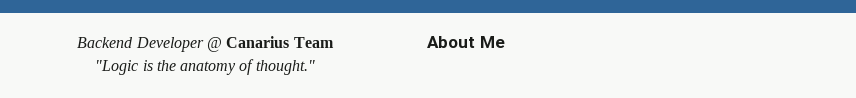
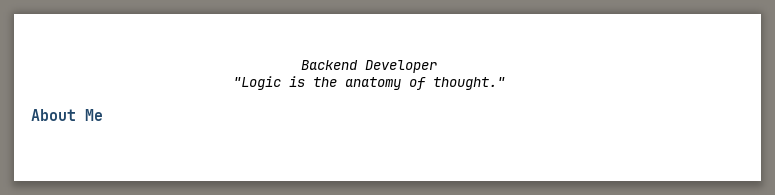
[207,36,334,52] @ Canarius Team -> (437, 66) none

